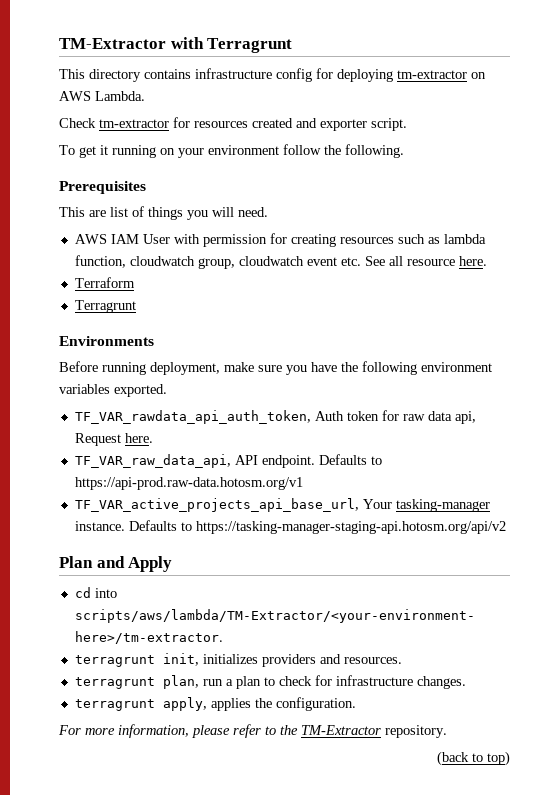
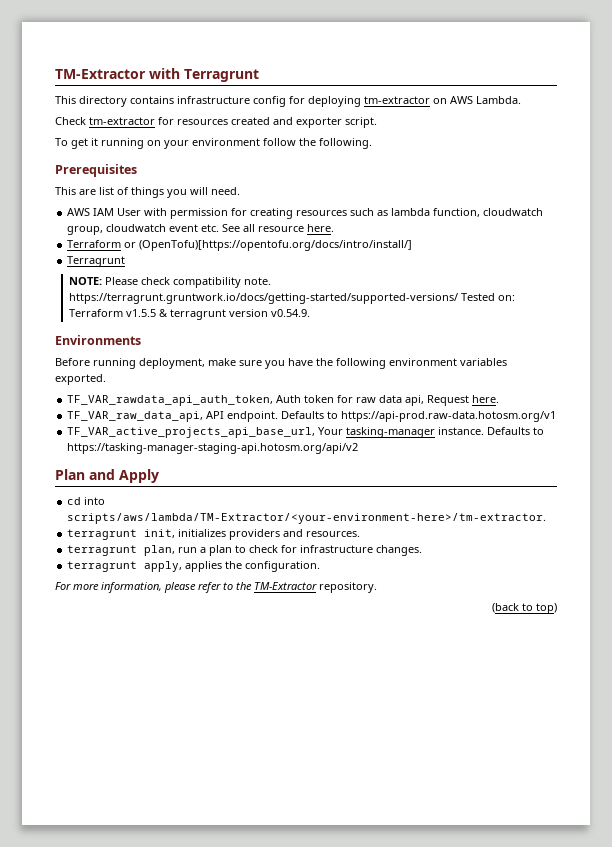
[74,300,136,313] // Terragrunt -> [124,240,413,251] [67,256,126,267] [68,277,271,288] [68,293,515,304] [68,309,310,320] or (OpenTofu)[https://opentofu.org/docs/intro/install/] // Terragrunt // NOTE: Please check compatibility note. https://terragrunt.gruntwork.io/docs/getting-started/supported-versions/ Tested on: Terraform v1.5.5 & terragrunt version v0.54.9.

